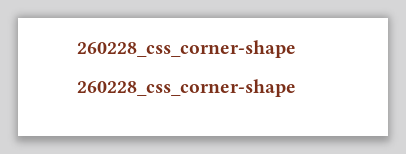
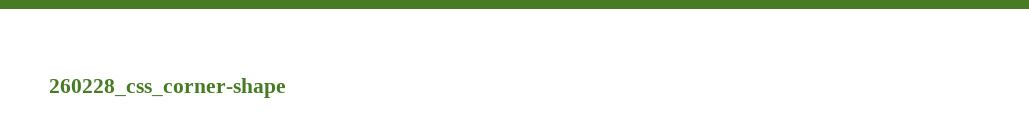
[77,40,296,58] [77,79,296,97] 260228_css_corner-shape // 260228_css_corner-shape -> [49,78,286,98] 260228_css_corner-shape

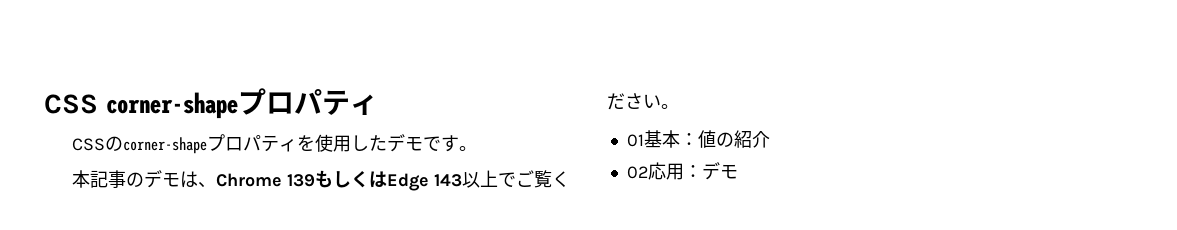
[49,78,286,98] 260228_css_corner-shape -> [44,88,378,119] [72,134,478,154] [72,170,570,191] [607,93,679,110] [626,130,770,148] [626,162,738,180] CSS corner-shapeプロパティ // CSSのcorner-shapeプロパティを使用したデモです。 // 本記事のデモは、Chrome 139もしくはEdge 143以上でご覧ください。 // 01基本：値の紹介 // 02応用：デモ

